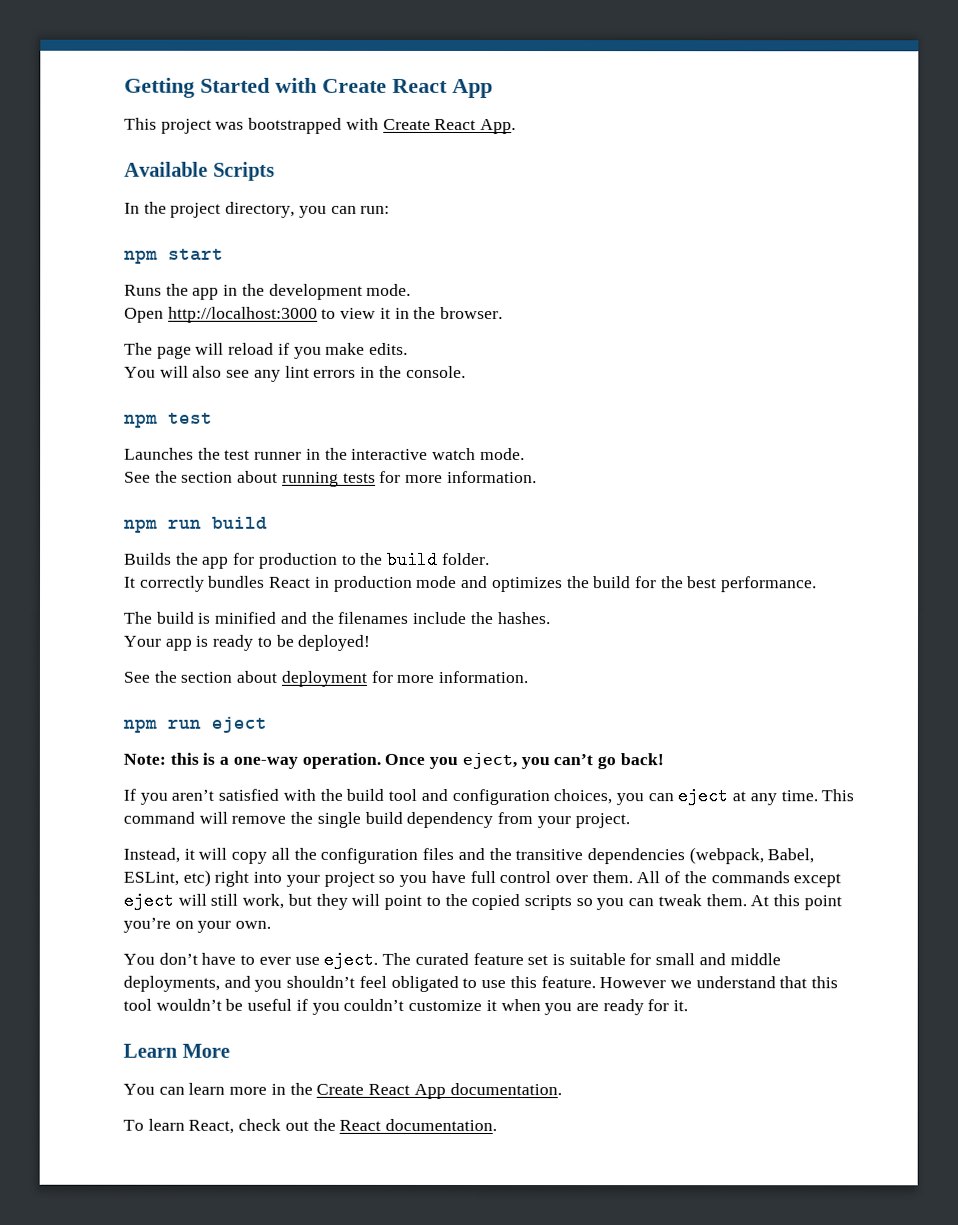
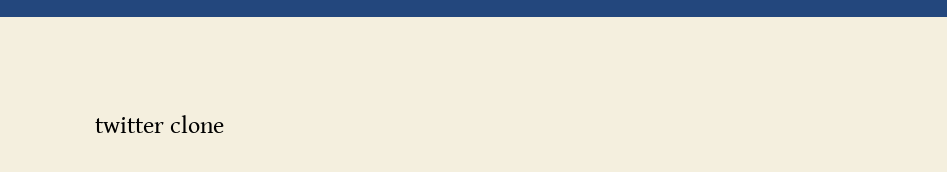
[124,77,493,99] [124,117,517,135] [124,161,275,181] [124,201,391,218] [124,248,224,264] [124,283,412,300] [124,306,504,323] [124,342,409,359] [124,365,466,382] [124,412,213,428] [124,447,525,461] [124,470,537,487] [124,516,268,533] [124,550,490,569] [124,575,818,593] [123,611,551,625] [123,634,371,651] [123,670,529,687] [123,716,267,733] [123,752,664,770] [123,787,855,806] [123,811,630,829] [123,847,815,865] [123,869,842,888] [123,891,842,911] [123,917,272,933] [123,950,781,969] [123,975,839,992] [123,998,689,1016] [123,1043,230,1058] [123,1082,562,1099] [123,1118,498,1134] Getting Started with Create React App // This project was bootstrapped with Create React App. // Available Scripts // In the project directory, you can run: // npm start // Runs the app in the development mode. // Open http://localhost:3000 to view it in the browser. // The page will reload if you make edits. // You will also see any lint errors in the console. // npm test // Launches the test runner in the interactive watch mode. // See the section about running tests for more information. // npm run build // Builds the app for production to the build folder. // It correctly bundles React in production mode and optimizes the build for the best performance. // The build is minified and the filenames include the hashes. // Your app is ready to be deployed! // See the section about deployment for more information. // npm run eject // Note: this is a one-way operation. Once you eject, you can’t go back! // If you aren’t satisfied with the build tool and configuration choices, you can eject at any time. This command will remove the single build dependency from your project. // Instead, it will copy all the configuration files and the transitive dependencies (webpack, Babel, ESLint, etc) right into your project so you have full control over them. All of the commands except eject will still work, but they will point to the copied scripts so you can tweak them. At this point you’re on your own. // You don’t have to ever use eject. The curated feature set is suitable for small and middle deployments, and you shouldn’t feel obligated to use this feature. However we understand that this tool wouldn’t be useful if you couldn’t customize it when you are ready for it. // Learn More // You can learn more in the Create React App documentation. // To learn React, check out the React documentation. -> [95,115,225,133] twitter clone

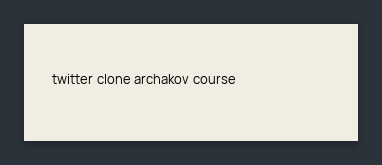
(225, 124) none -> [134,74,236,84] archakov course

